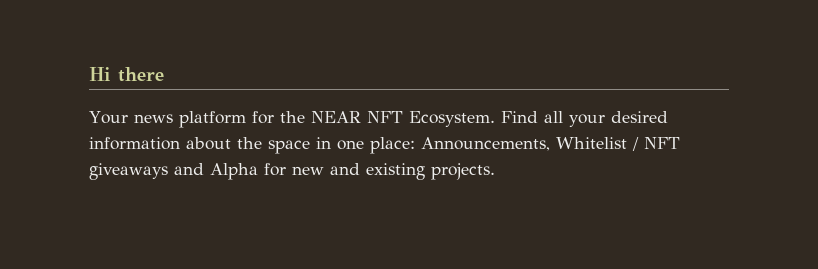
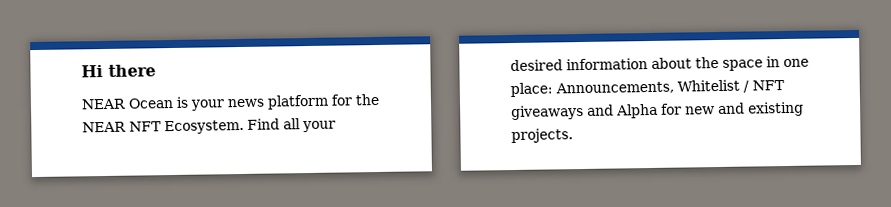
[89,111,128,124] Your -> [81,96,225,111] NEAR Ocean is your

